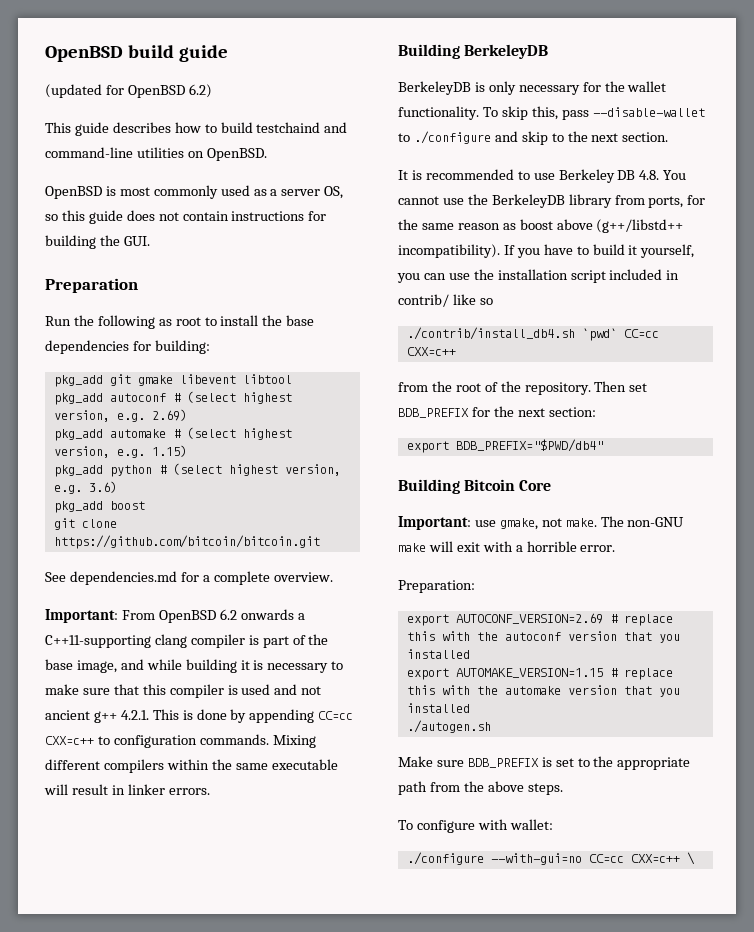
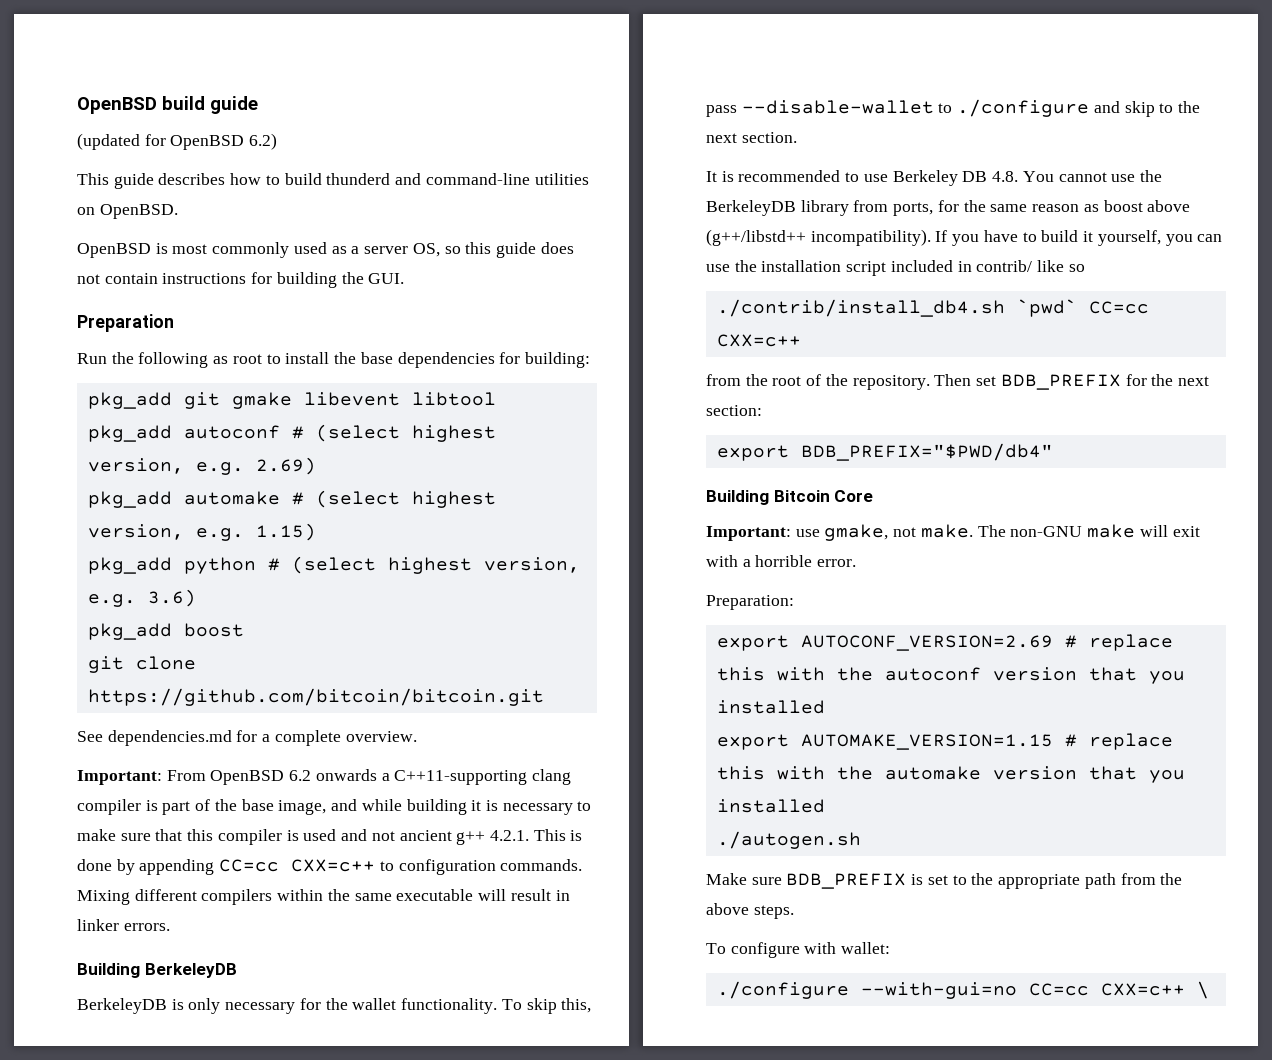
[256,122,321,133] testchaind -> [326,173,391,185] thunderd

